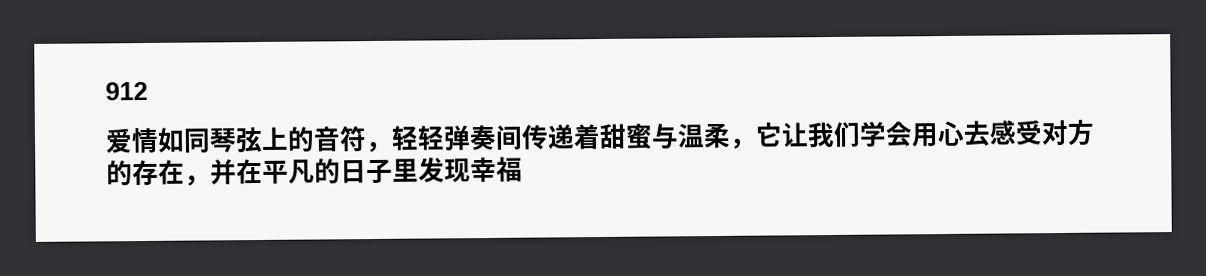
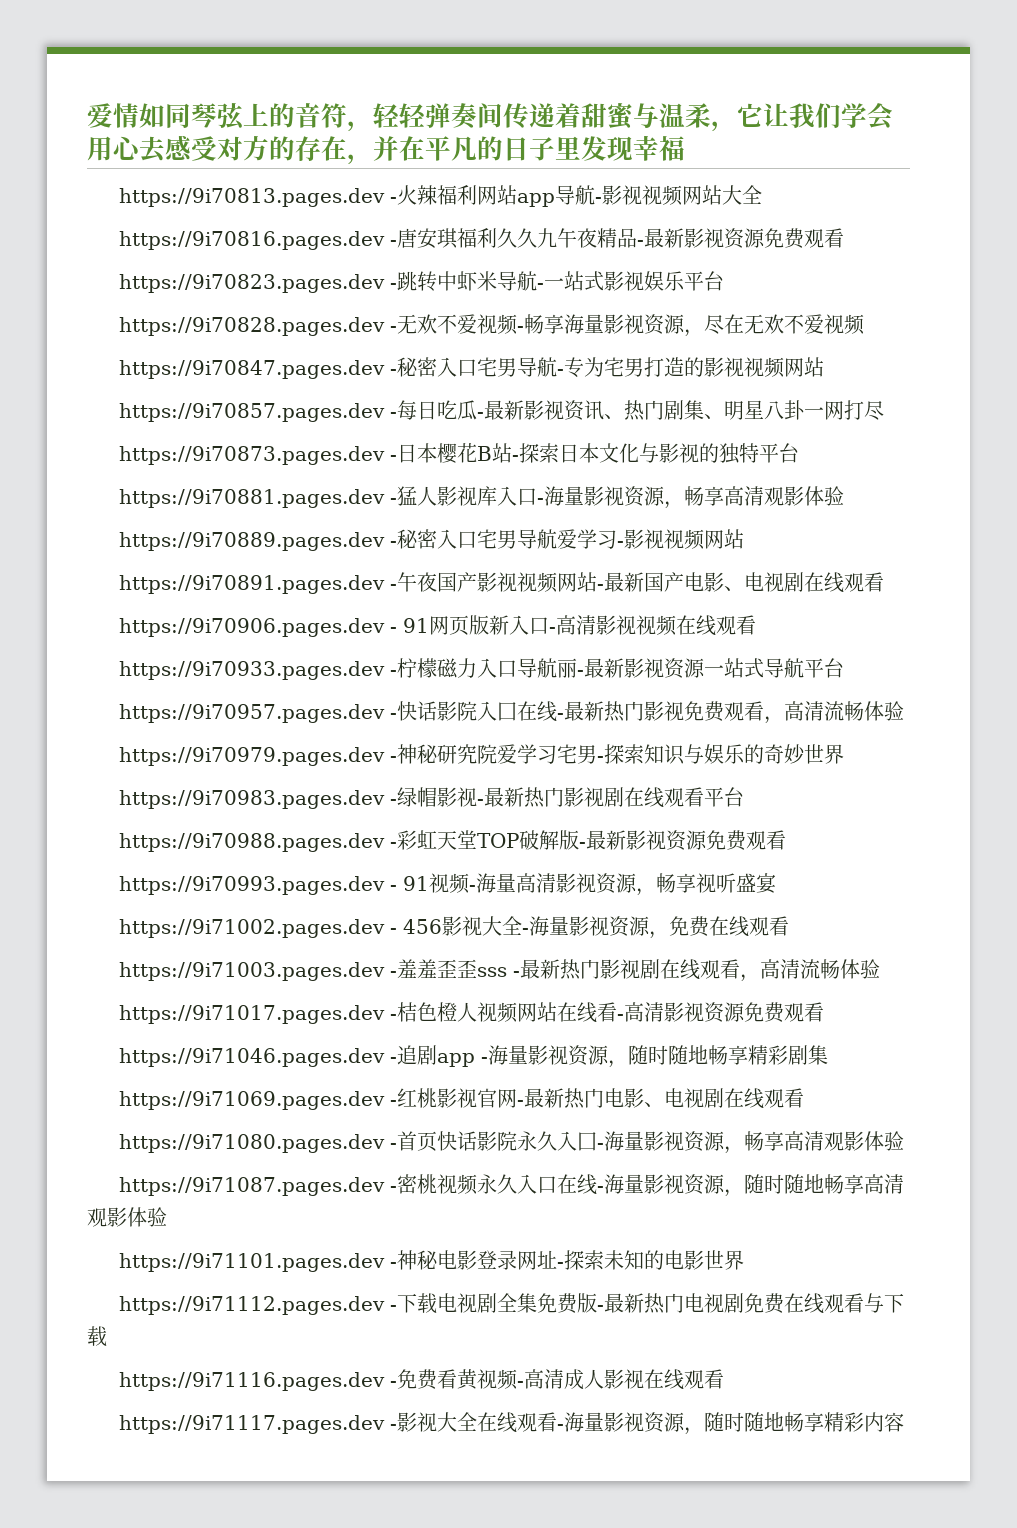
[105,81,148,101] 912 // -> (86, 115) none
(523, 169) none -> [118,185,762,207] [118,228,844,250] [118,271,724,293] [118,314,865,337] [118,357,824,379] [118,400,884,422] [118,443,799,465] [118,486,844,509] [118,529,744,551] [118,572,884,594] [118,615,756,637] [118,658,844,680] [118,701,904,724] [118,744,844,766] [118,787,744,809] [118,830,786,852] [118,873,776,896] [118,916,789,939] [118,959,880,982] [118,1002,824,1024] [118,1045,828,1068] [118,1088,804,1110] [118,1131,904,1154] [118,1174,904,1197] [87,1207,167,1227] [118,1250,744,1272] [118,1293,904,1315] [87,1326,107,1347] [118,1369,724,1391] [118,1412,904,1435] // https://9i70813.pages.dev -火辣福利网站app导航-影视视频网站大全 // https://9i70816.pages.dev -唐安琪福利久久九午夜精品-最新影视资源免费观看 // https://9i70823.pages.dev -跳转中虾米导航-一站式影视娱乐平台 // https://9i70828.pages.dev -无欢不爱视频-畅享海量影视资源，尽在无欢不爱视频 // https://9i70847.pages.dev -秘密入口宅男导航-专为宅男打造的影视视频网站 // https://9i70857.pages.dev -每日吃瓜-最新影视资讯、热门剧集、明星八卦一网打尽 // https://9i70873.pages.dev -日本樱花B站-探索日本文化与影视的独特平台 // https://9i70881.pages.dev -猛人影视库入口-海量影视资源，畅享高清观影体验 // https://9i70889.pages.dev -秘密入口宅男导航爱学习-影视视频网站 // https://9i70891.pages.dev -午夜国产影视视频网站-最新国产电影、电视剧在线观看 // https://9i70906.pages.dev - 91网页版新入口-高清影视视频在线观看 // https://9i70933.pages.dev -柠檬磁力入口导航丽-最新影视资源一站式导航平台 // https://9i70957.pages.dev -快话影院入囗在线-最新热门影视免费观看，高清流畅体验 // https://9i70979.pages.dev -神秘研究院爱学习宅男-探索知识与娱乐的奇妙世界 // https://9i70983.pages.dev -绿帽影视-最新热门影视剧在线观看平台 // https://9i70988.pages.dev -彩虹天堂TOP破解版-最新影视资源免费观看 // https://9i70993.pages.dev - 91视频-海量高清影视资源，畅享视听盛宴 // https://9i71002.pages.dev - 456影视大全-海量影视资源，免费在线观看 // https://9i71003.pages.dev -羞羞歪歪sss -最新热门影视剧在线观看，高清流畅体验 // https://9i71017.pages.dev -桔色橙人视频网站在线看-高清影视资源免费观看 // https://9i71046.pages.dev -追剧app -海量影视资源，随时随地畅享精彩剧集 // https://9i71069.pages.dev -红桃影视官网-最新热门电影、电视剧在线观看 // https://9i71080.pages.dev -首页快话影院永久入囗-海量影视资源，畅享高清观影体验 // https://9i71087.pages.dev -密桃视频永久入口在线-海量影视资源，随时随地畅享高清观影体验 // https://9i71101.pages.dev -神秘电影登录网址-探索未知的电影世界 // https://9i71112.pages.dev -下载电视剧全集免费版-最新热门电视剧免费在线观看与下载 // https://9i71116.pages.dev -免费看黄视频-高清成人影视在线观看 // https://9i71117.pages.dev -影视大全在线观看-海量影视资源，随时随地畅享精彩内容

